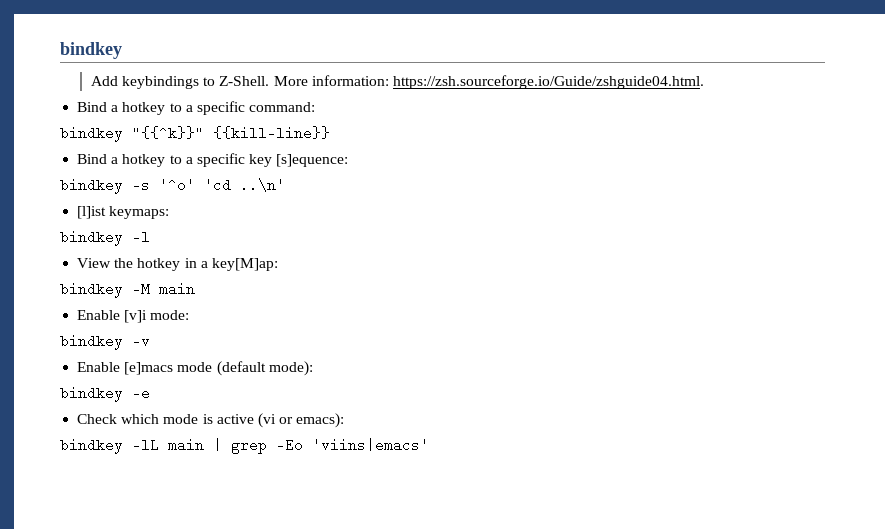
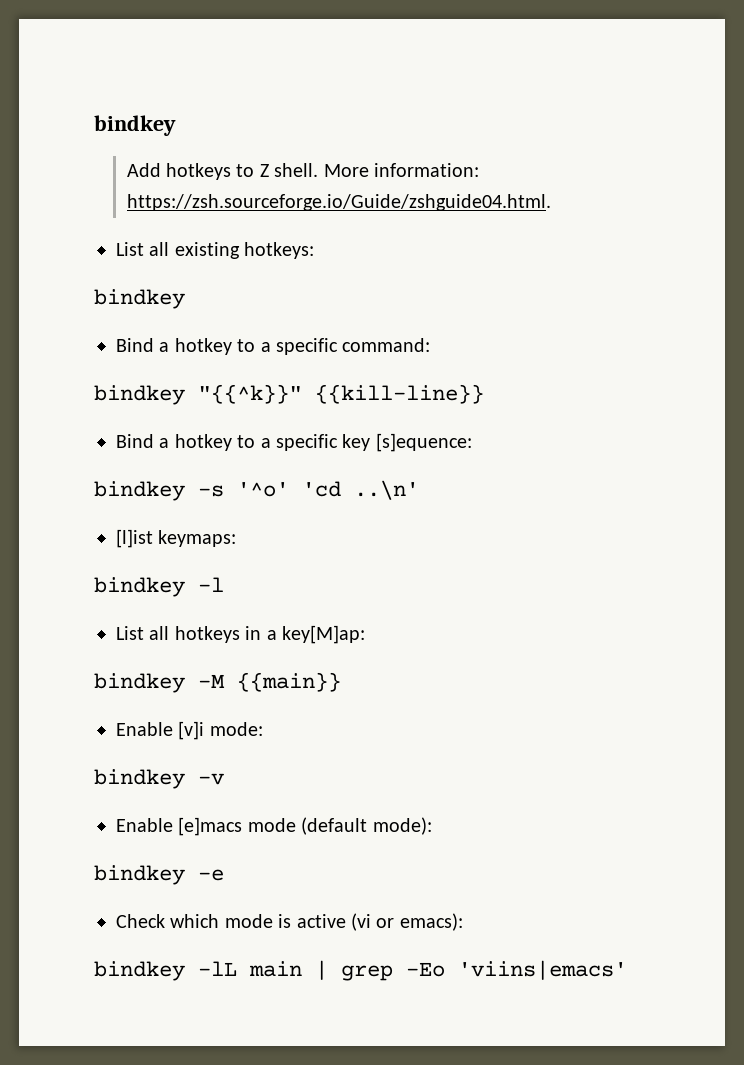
[122,76,270,89] keybindings to Z-Shell. -> [165,163,319,180] hotkeys to Z shell.
(704, 82) none -> [116,242,315,259] [94,289,185,309] // List all existing hotkeys: // bindkey
[77,258,181,271] View the hotkey -> [116,626,240,643] List all hotkeys
[159,282,195,296] main -> [237,672,341,692] {{main}}

